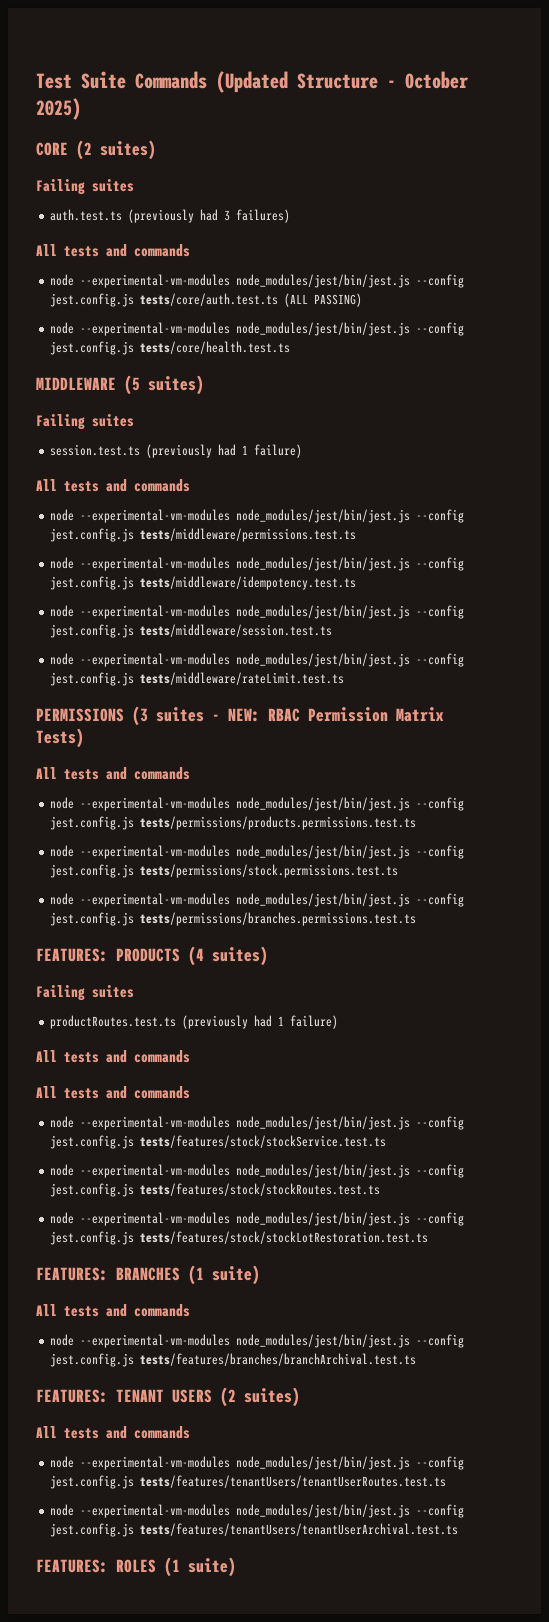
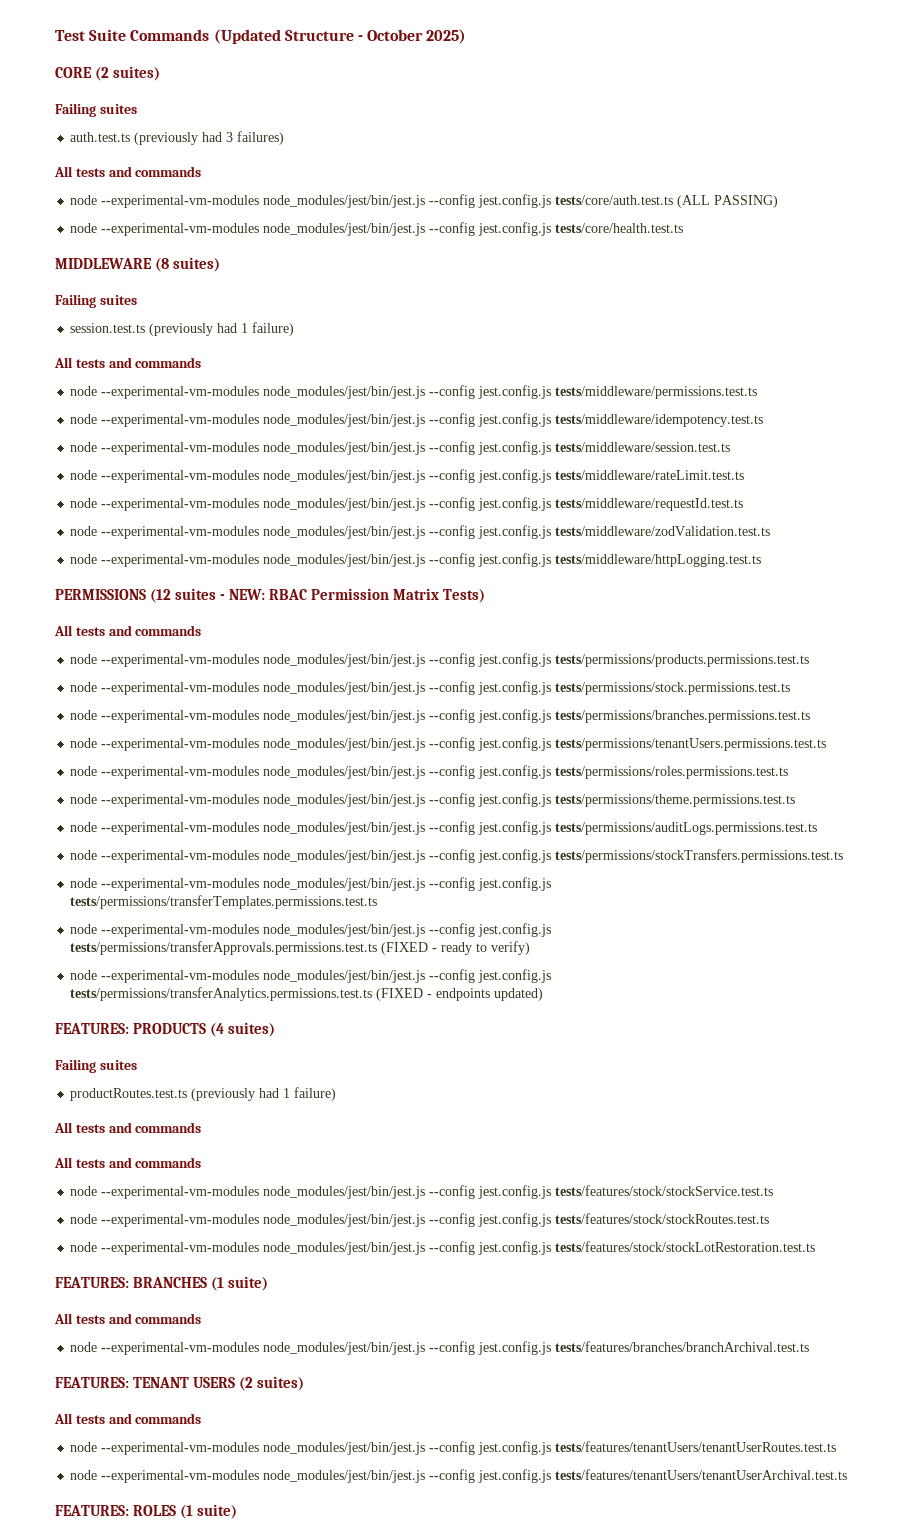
[124,375,140,395] (5 -> [155,258,170,272] (8
(345, 678) none -> [70,497,744,511] [70,525,771,539] [70,553,762,567] // node --experimental-vm-modules node_modules/jest/bin/jest.js --config jest.config.js tests/middleware/requestId.test.ts // node --experimental-vm-modules node_modules/jest/bin/jest.js --config jest.config.js tests/middleware/zodValidation.test.ts // node --experimental-vm-modules node_modules/jest/bin/jest.js --config jest.config.js tests/middleware/httpLogging.test.ts
[132,706,148,726] (3 -> [150,589,172,603] (12
(417, 919) none -> [70,737,827,751] [70,765,789,779] [70,793,796,807] [70,821,818,835] [70,849,844,863] [70,877,552,891] [70,895,378,909] [70,923,552,937] [70,941,531,955] [70,969,552,983] [70,987,544,1001] // node --experimental-vm-modules node_modules/jest/bin/jest.js --config jest.config.js tests/permissions/tenantUsers.permissions.test.ts // node --experimental-vm-modules node_modules/jest/bin/jest.js --config jest.config.js tests/permissions/roles.permissions.test.ts // node --experimental-vm-modules node_modules/jest/bin/jest.js --config jest.config.js tests/permissions/theme.permissions.test.ts // node --experimental-vm-modules node_modules/jest/bin/jest.js --config jest.config.js tests/permissions/auditLogs.permissions.test.ts // node --experimental-vm-modules node_modules/jest/bin/jest.js --config jest.config.js tests/permissions/stockTransfers.permissions.test.ts // node --experimental-vm-modules node_modules/jest/bin/jest.js --config jest.config.js tests/permissions/transferTemplates.permissions.test.ts // node --experimental-vm-modules node_modules/jest/bin/jest.js --config jest.config.js tests/permissions/transferApprovals.permissions.test.ts (FIXED - ready to verify) // node --experimental-vm-modules node_modules/jest/bin/jest.js --config jest.config.js tests/permissions/transferAnalytics.permissions.test.ts (FIXED - endpoints updated)

